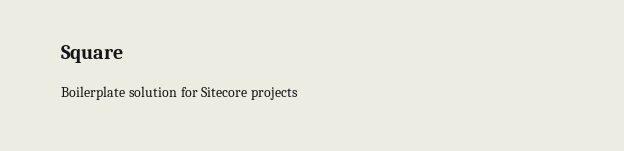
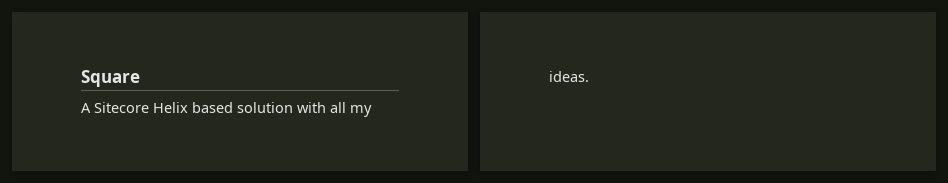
[61,86,299,100] Boilerplate solution for Sitecore projects -> [81,102,372,117] [549,71,589,82] A Sitecore Helix based solution with all my ideas.

